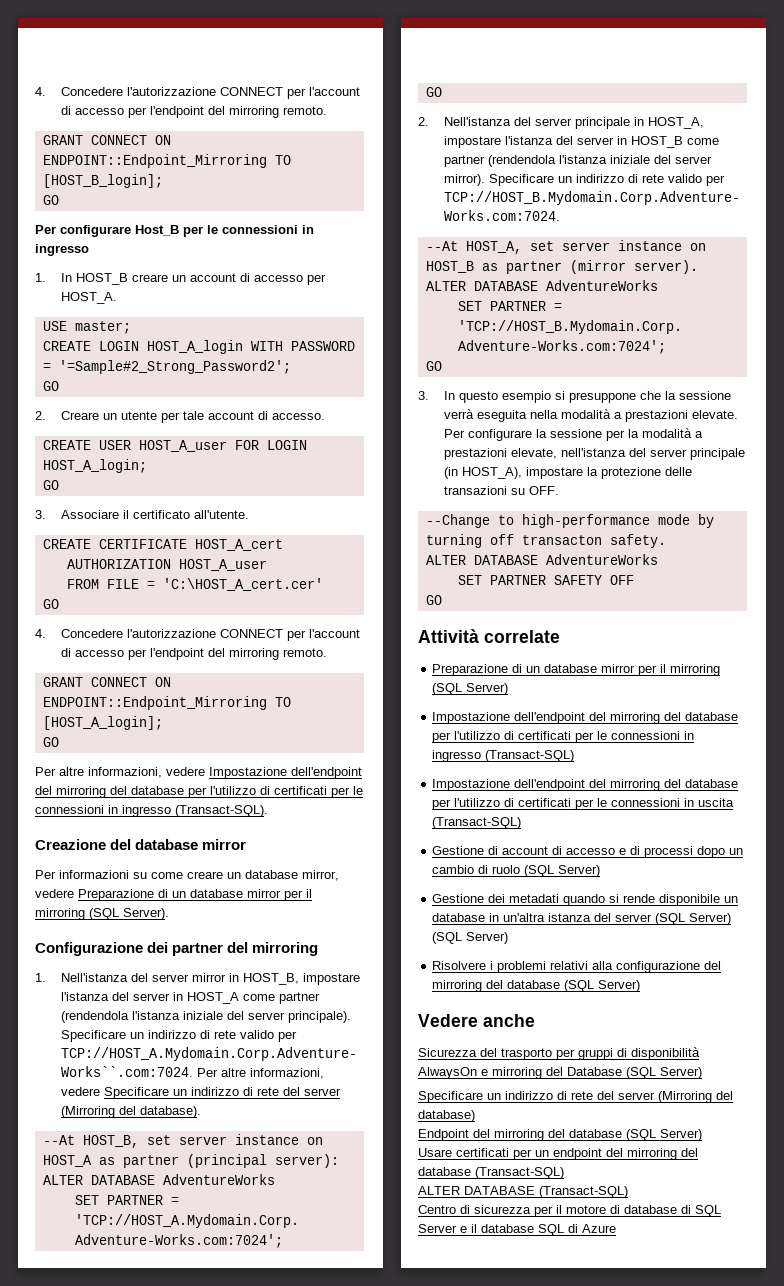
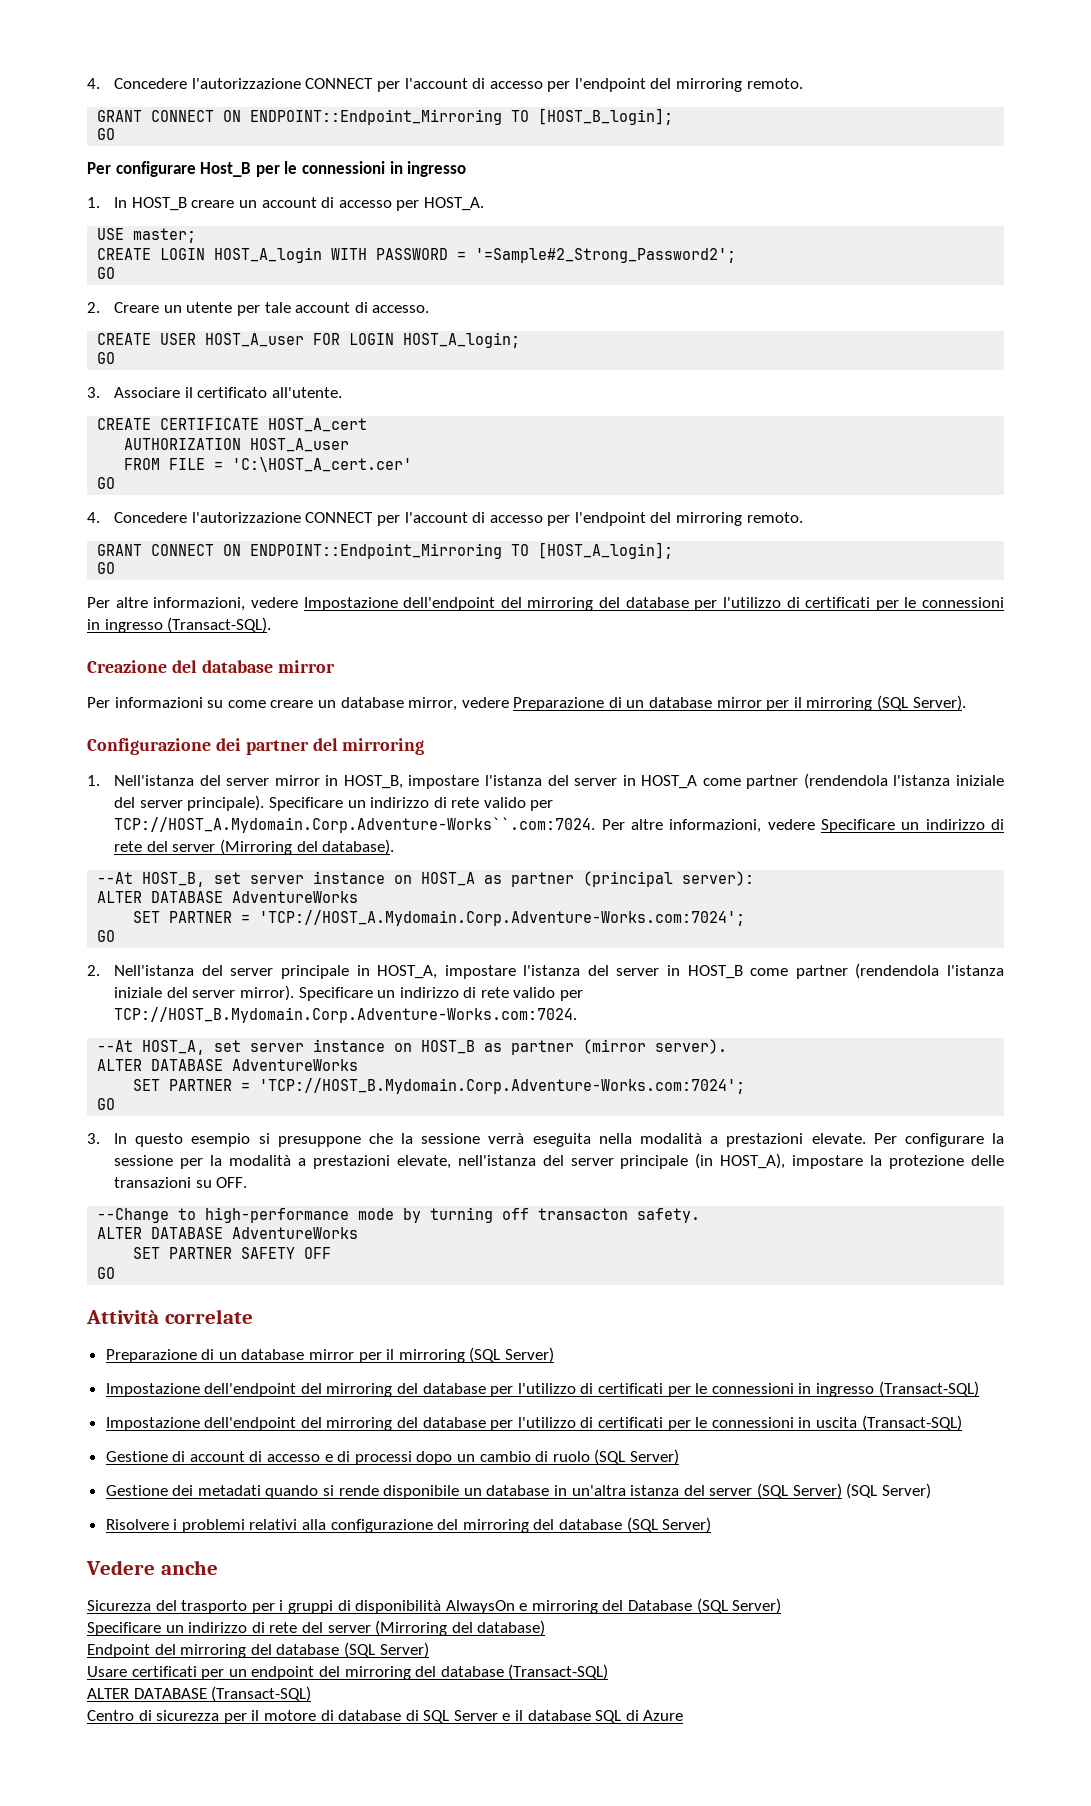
(575, 1054) none -> [279,1600,284,1611] i

